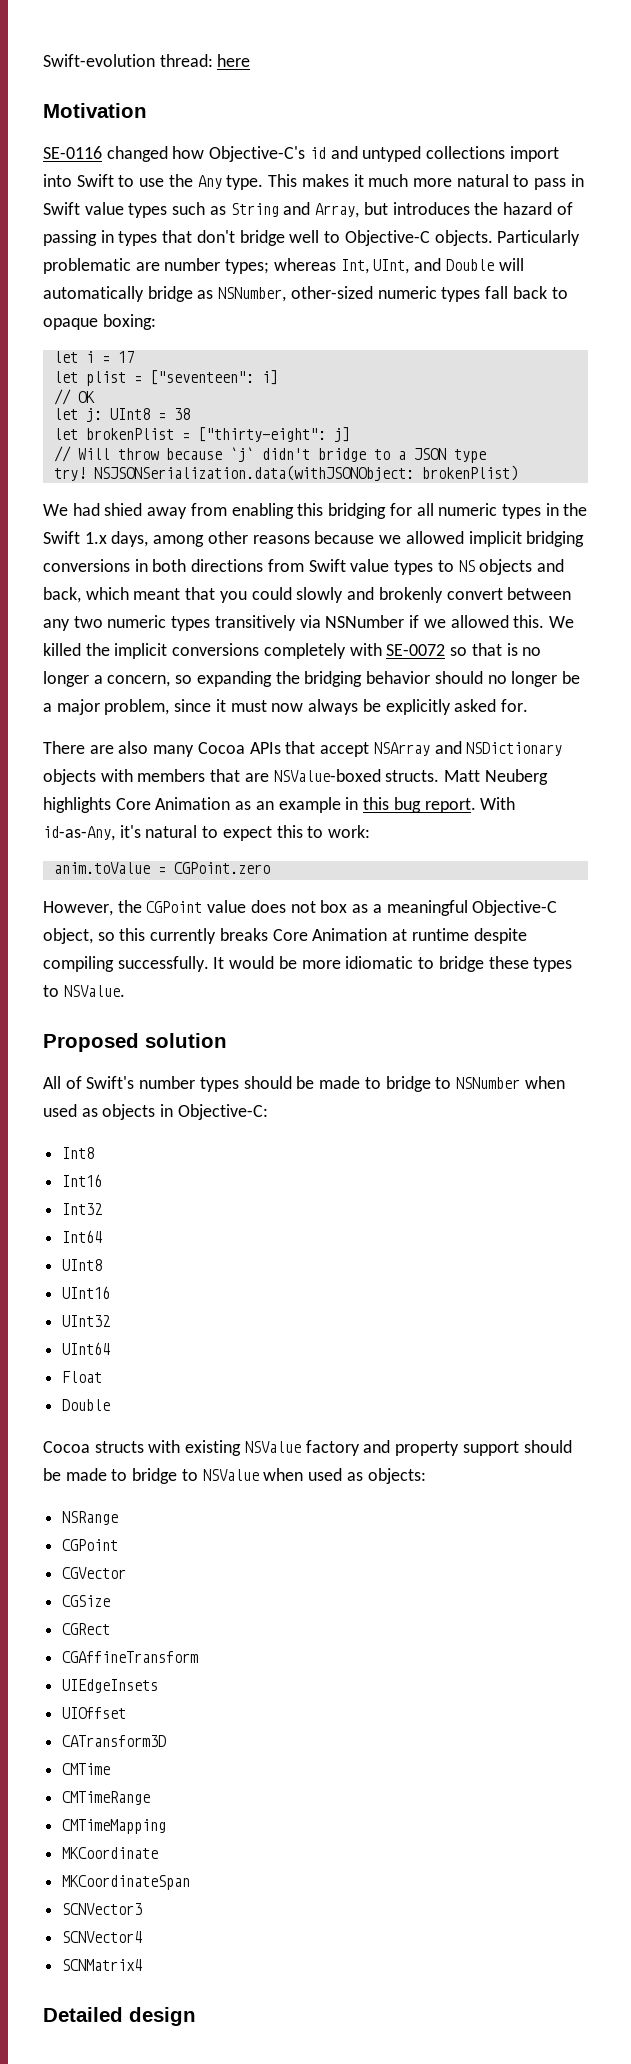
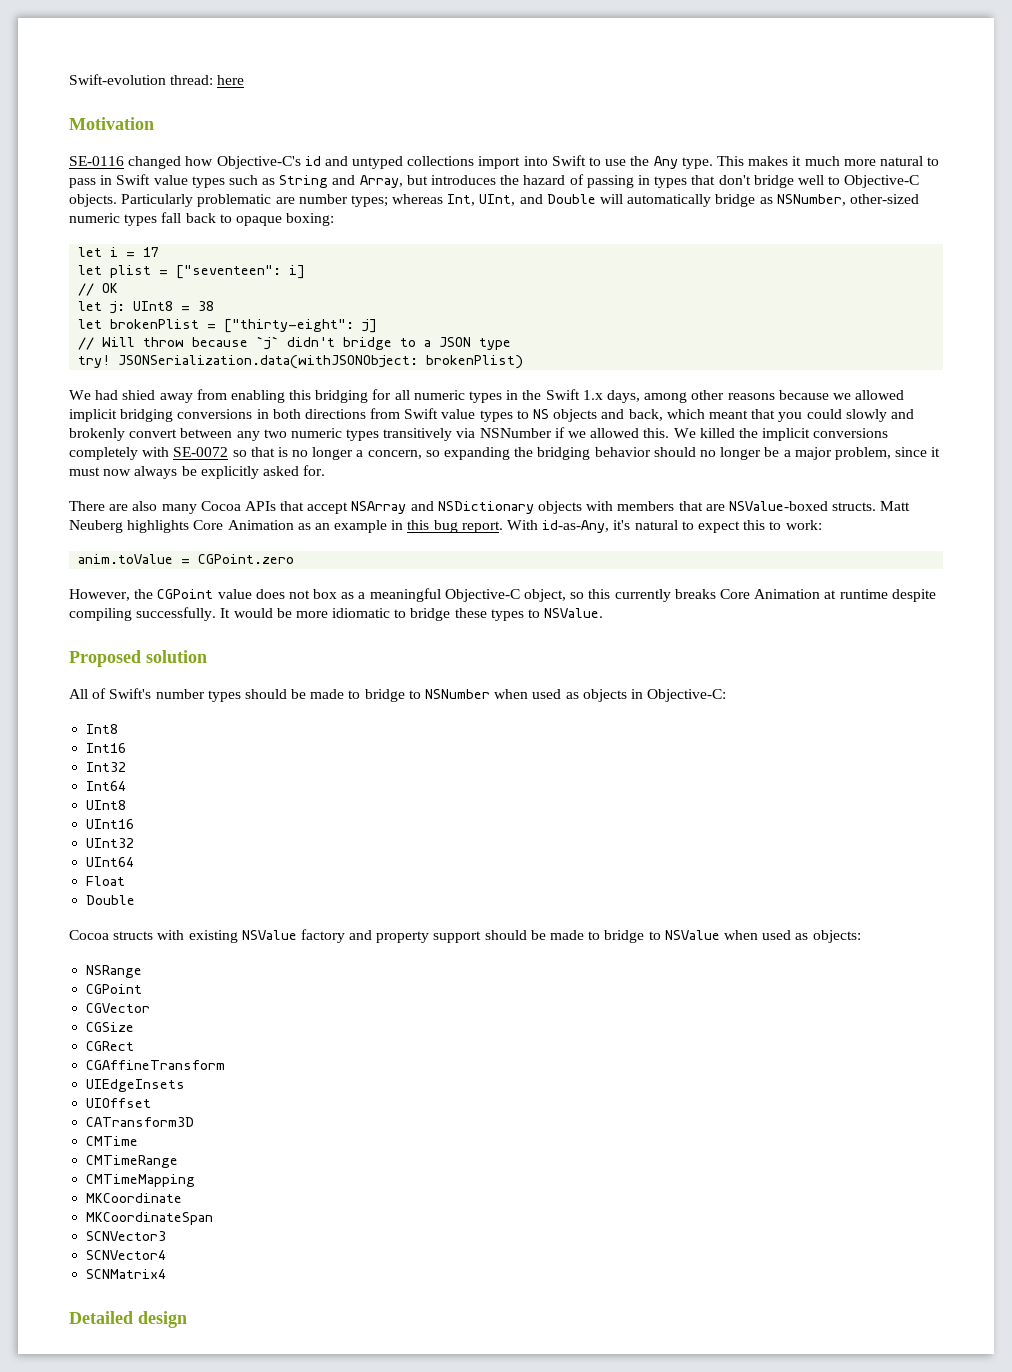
[93,465,414,481] NSJSONSerialization.data(withJSONObject: -> [118,355,419,369] JSONSerialization.data(withJSONObject:

